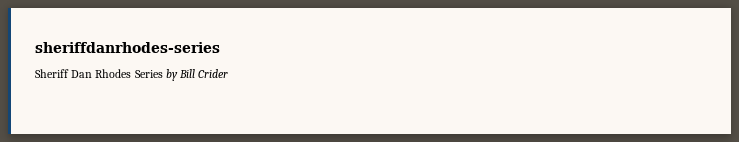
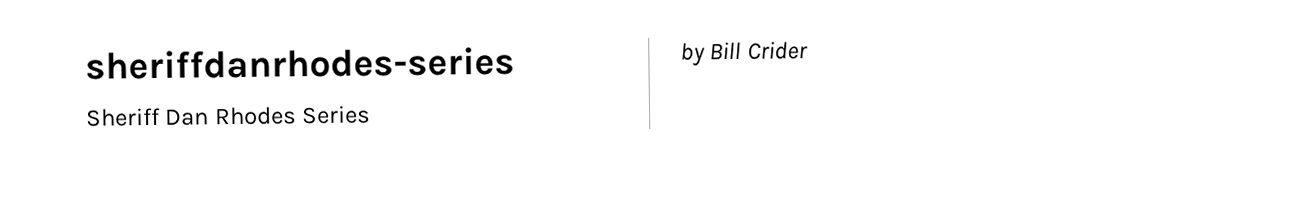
(163, 74) none -> (372, 115) //

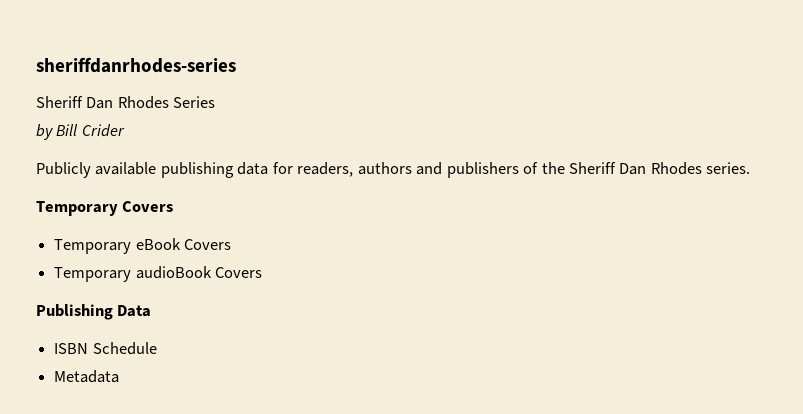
(808, 50) none -> [36,162,751,178] [36,201,174,216] [54,238,232,254] [54,266,263,282] [36,304,152,320] [54,342,157,355] [54,370,120,383] // Publicly available publishing data for readers, authors and publishers of the Sheriff Dan Rhodes series. // Temporary Covers // Temporary eBook Covers // Temporary audioBook Covers // Publishing Data // ISBN Schedule // Metadata

